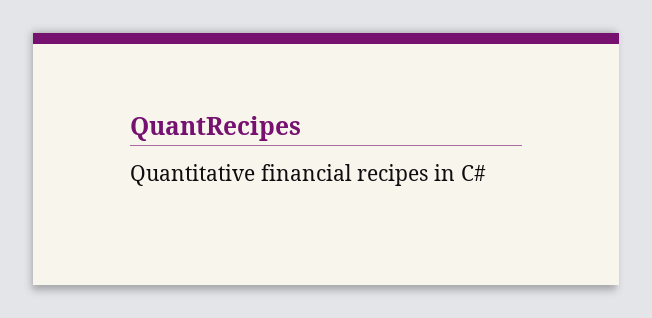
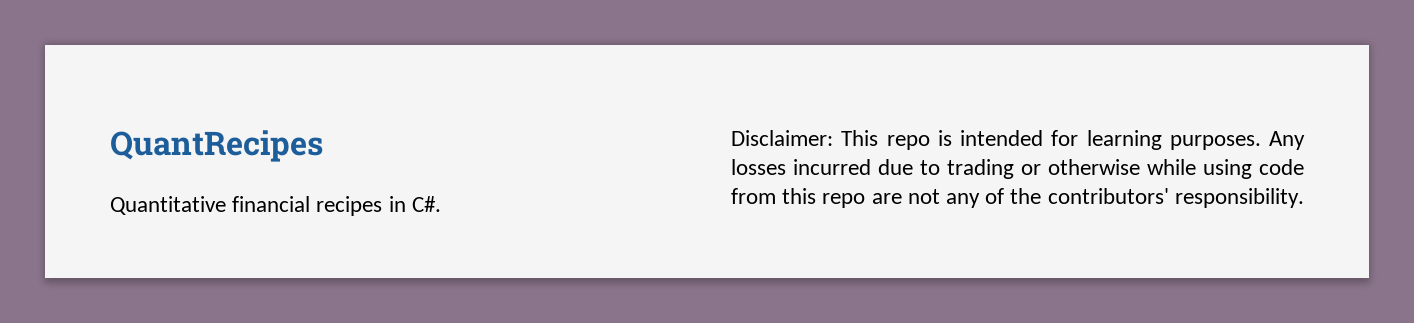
[460,165,486,181] C# -> [411,196,441,212] [731,130,1305,150] [731,159,1304,179] [731,188,1304,208] C#. // Disclaimer: This repo is intended for learning purposes. Any losses incurred due to trading or otherwise while using code from this repo are not any of the contributors' responsibility.

